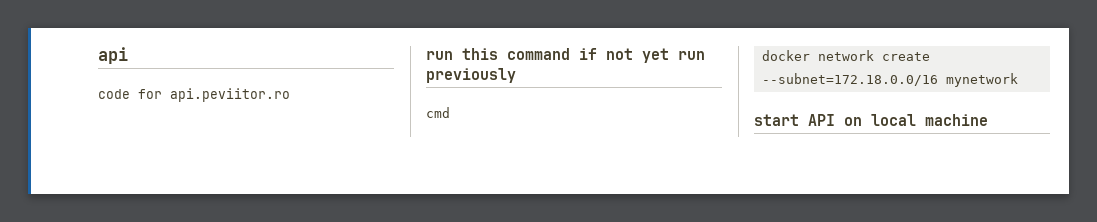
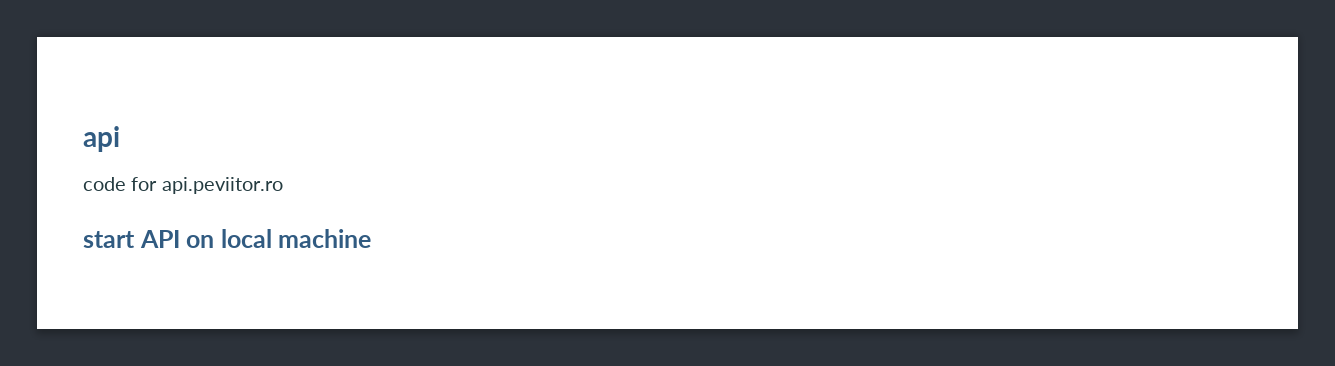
[426,48,705,63] [426,68,516,83] [426,107,450,118] [761,50,930,61] [761,73,1018,87] // run this command if not yet run previously // cmd // docker network create --subnet=172.18.0.0/16 mynetwork -> (283, 185) none

